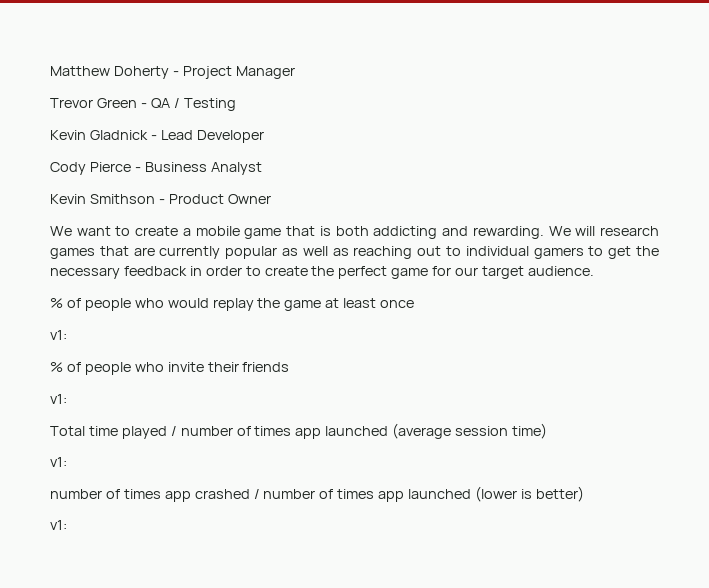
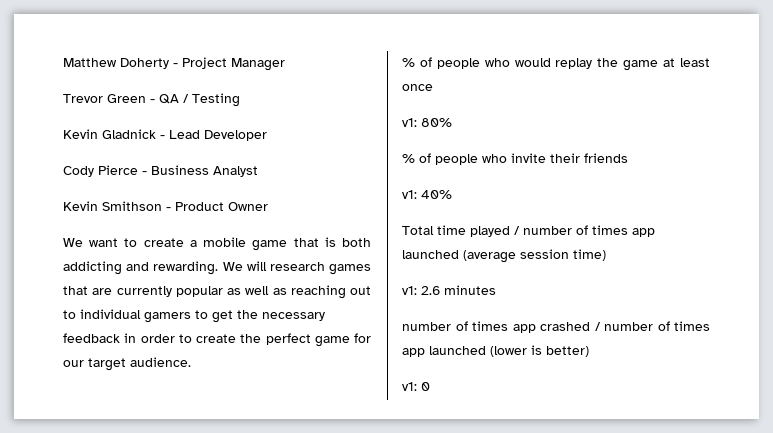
(67, 335) none -> [421,118,452,127] 80%
(67, 399) none -> [421,190,452,199] 40%
(67, 462) none -> [421,285,496,295] 2.6 minutes
(67, 525) none -> [421,382,430,391] 0

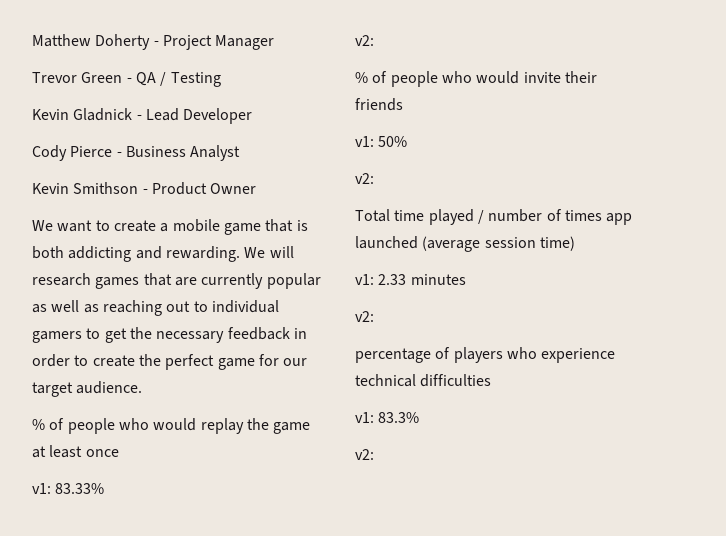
[421,118,452,127] [402,153,507,165] 80% // % of people who -> [55,483,105,494] [355,35,374,46] [355,71,520,87] 83.33% // v2: // % of people who would
[421,190,452,199] 40% -> [378,136,408,147] [355,173,374,184] 50% // v2:
[421,286,440,295] 2.6 -> [378,274,407,285] 2.33
[402,321,710,333] [402,345,589,357] [402,382,430,391] number of times app crashed / number of times app launched (lower is better) // v1: 0 -> [355,311,374,322] [355,347,616,363] [355,374,492,387] [355,412,420,423] [355,449,374,460] v2: // percentage of players who experience technical difficulties // v1: 83.3% // v2:

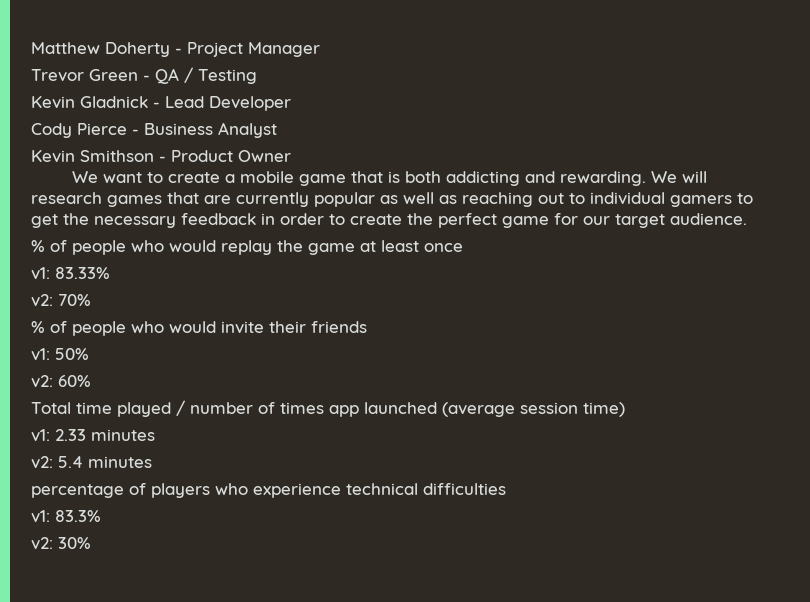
(374, 40) none -> [58,294,91,306] 70%
(374, 178) none -> [58,375,91,387] 60%
(374, 316) none -> [58,456,152,468] 5.4 minutes
(374, 454) none -> [58,537,91,549] 30%

